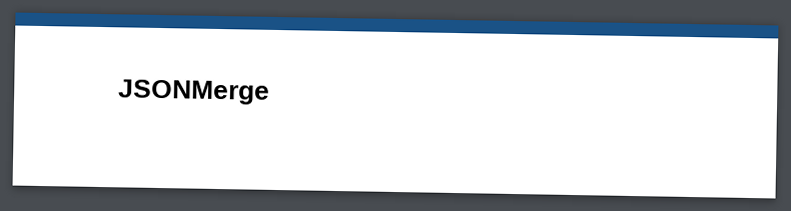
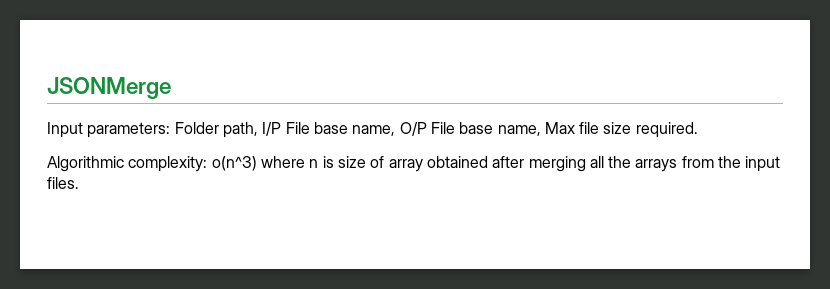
(270, 92) none -> [47,122,698,138] [47,156,781,172] [47,177,79,189] // Input parameters: Folder path, I/P File base name, O/P File base name, Max file size required. // Algorithmic complexity: o(n^3) where n is size of array obtained after merging all the arrays from the input files.

